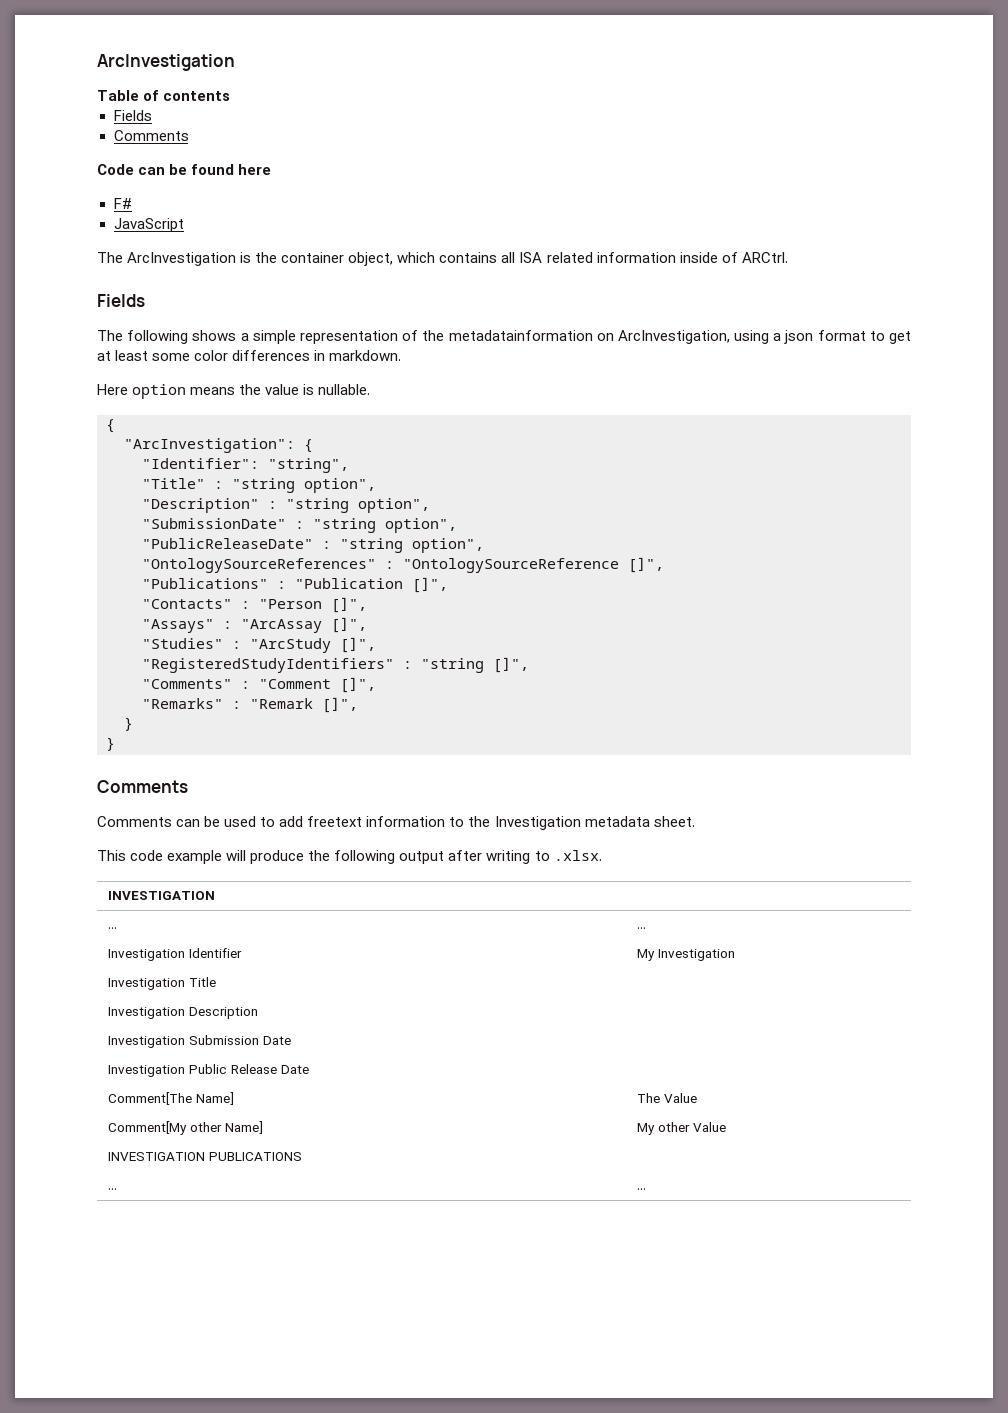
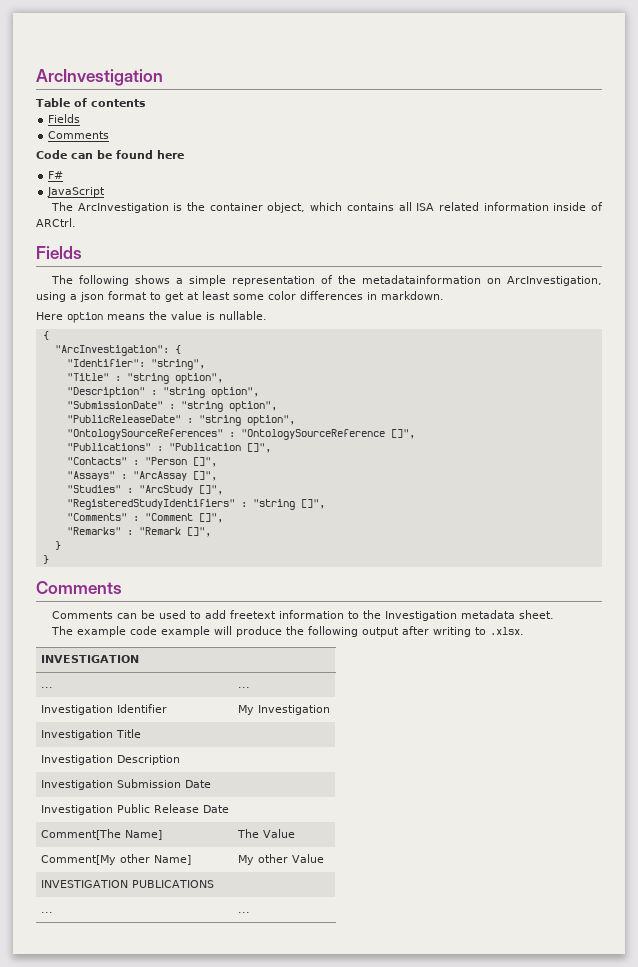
[97,850,126,861] This -> [51,626,127,637] The example

